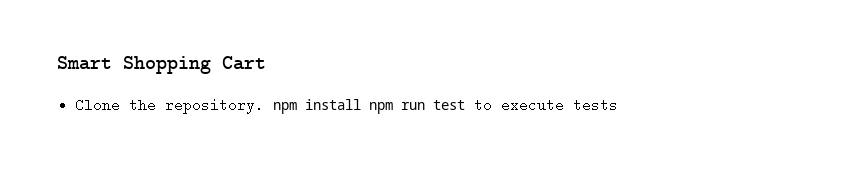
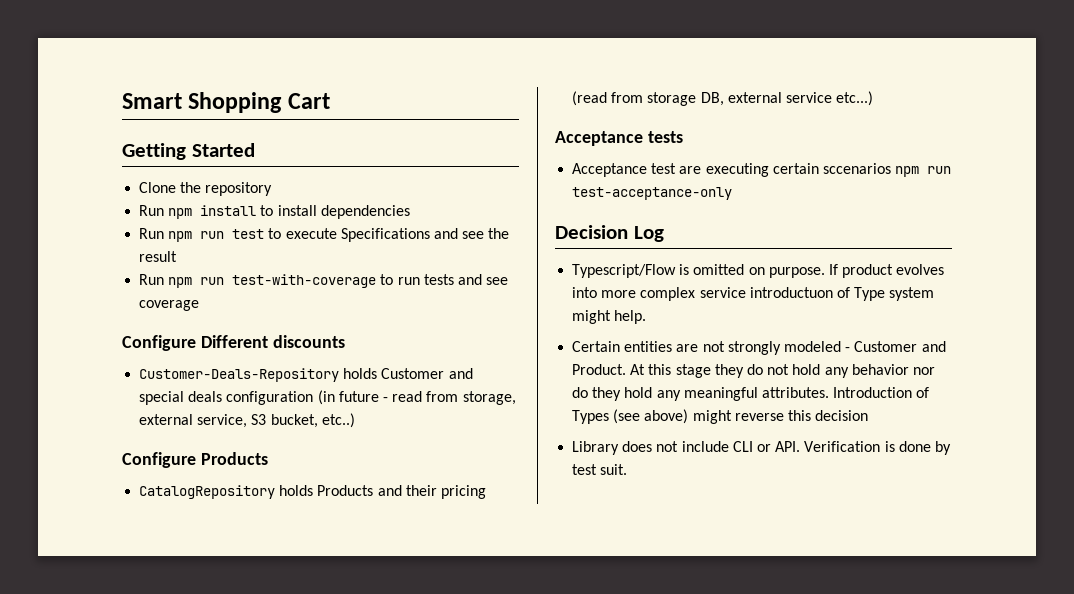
(266, 63) none -> [122,143,255,160] // Getting Started
[165,98,362,114] repository. npm install -> [205,182,273,196] [139,205,410,219] [139,228,165,239] repository // Run npm install to install dependencies // Run
[573,98,619,112] tests -> [340,228,510,242] [139,251,178,262] [139,274,509,288] [139,300,200,311] [122,335,345,351] [139,368,473,382] [139,390,516,405] [139,413,355,428] [122,452,268,468] [139,485,486,499] [572,91,874,106] [555,131,683,146] [572,163,952,177] [572,187,733,200] [555,225,664,242] [572,264,945,278] [572,287,935,301] [572,310,647,324] [572,341,946,355] [572,364,935,378] [572,387,930,401] [572,409,869,424] [572,441,951,455] [572,464,628,475] Specifications and see the result // Run npm run test-with-coverage to run tests and see coverage // Configure Different discounts // Customer-Deals-Repository holds Customer and special deals configuration (in future - read from storage, external service, S3 bucket, etc..) // Configure Products // CatalogRepository holds Products and their pricing (read from storage DB, external service etc...) // Acceptance tests // Acceptance test are executing certain sccenarios npm run test-acceptance-only // Decision Log // Typescript/Flow is omitted on purpose. If product evolves into more complex service introductuon of Type system might help. // Certain entities are not strongly modeled - Customer and Product. At this stage they do not hold any behavior nor do they hold any meaningful attributes. Introduction of Types (see above) might reverse this decision // Library does not include CLI or API. Verification is done by test suit.

